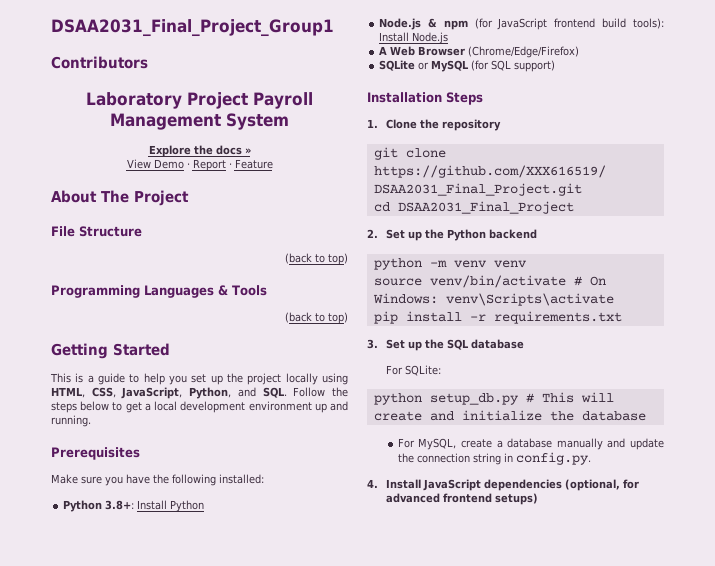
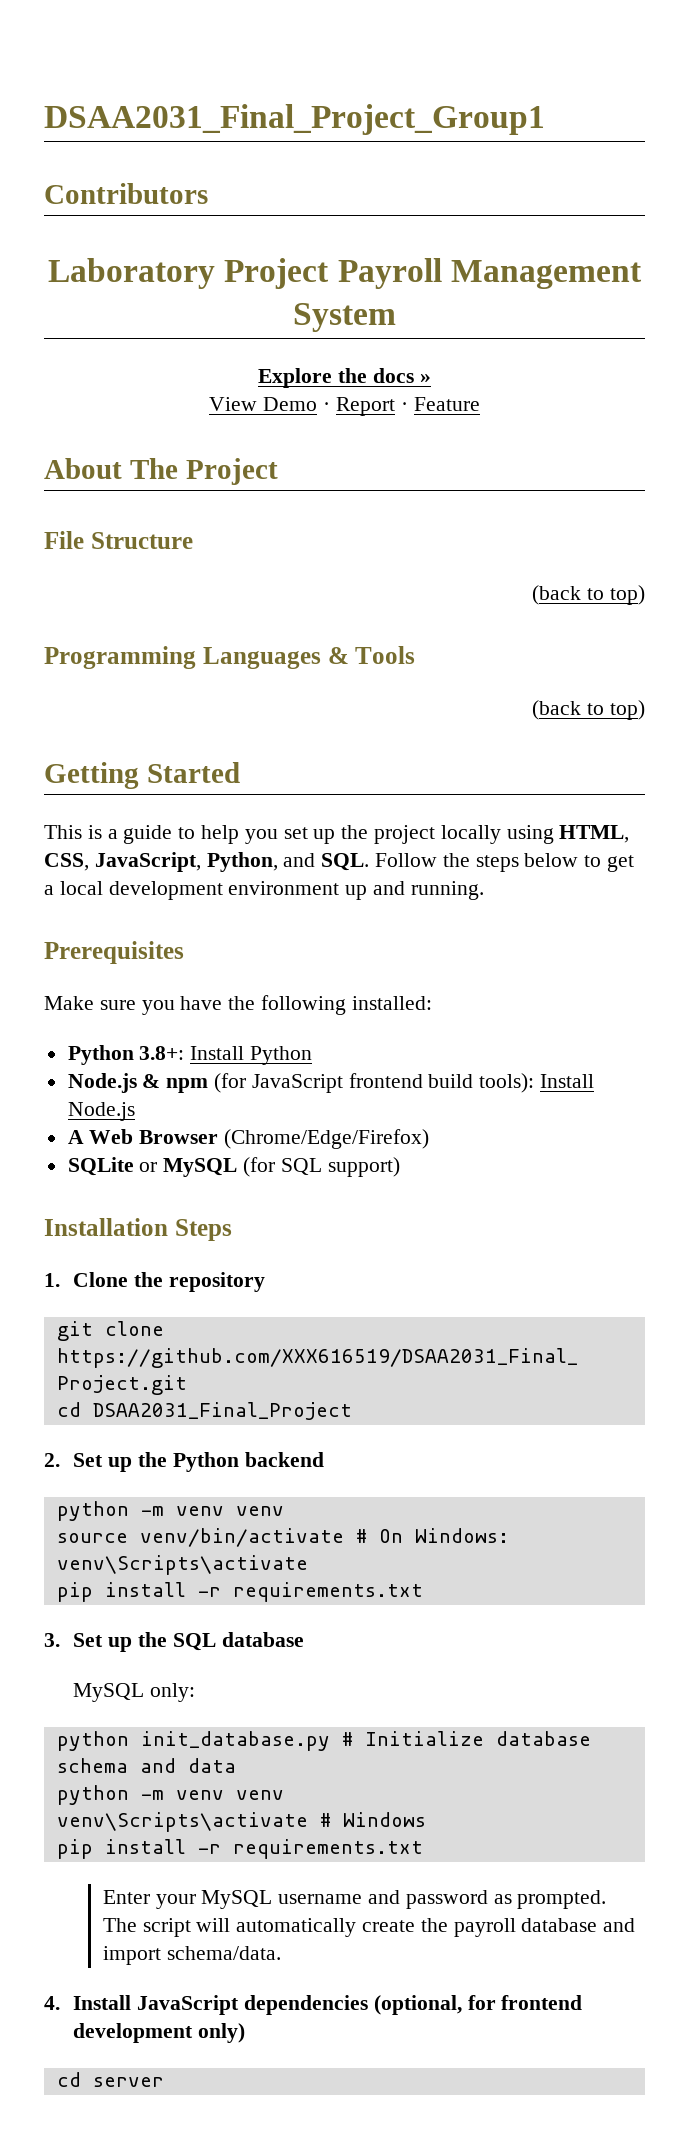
[385,365,441,376] [373,392,614,405] [373,410,646,421] [397,438,664,450] [397,452,591,465] For SQLite: // python setup_db.py # This will create and initialize the database // For MySQL, create a database manually and update the connection string in config.py. -> [73,1683,196,1702] [56,1731,591,1751] [56,1758,236,1773] [56,1785,284,1805] [56,1812,426,1832] [56,1839,423,1859] [102,1890,607,1909] [102,1918,636,1937] [102,1946,281,1965] MySQL only: // python init_database.py # Initialize database schema and data // python -m venv venv // venv\Scripts\activate # Windows // pip install -r requirements.txt // Enter your MySQL username and password as prompted. The script will automatically create the payroll database and import schema/data.
[385,493,538,505] advanced frontend setups) -> [501,1995,583,2010] [73,2023,246,2043] [56,2072,164,2087] frontend development only) // cd server

